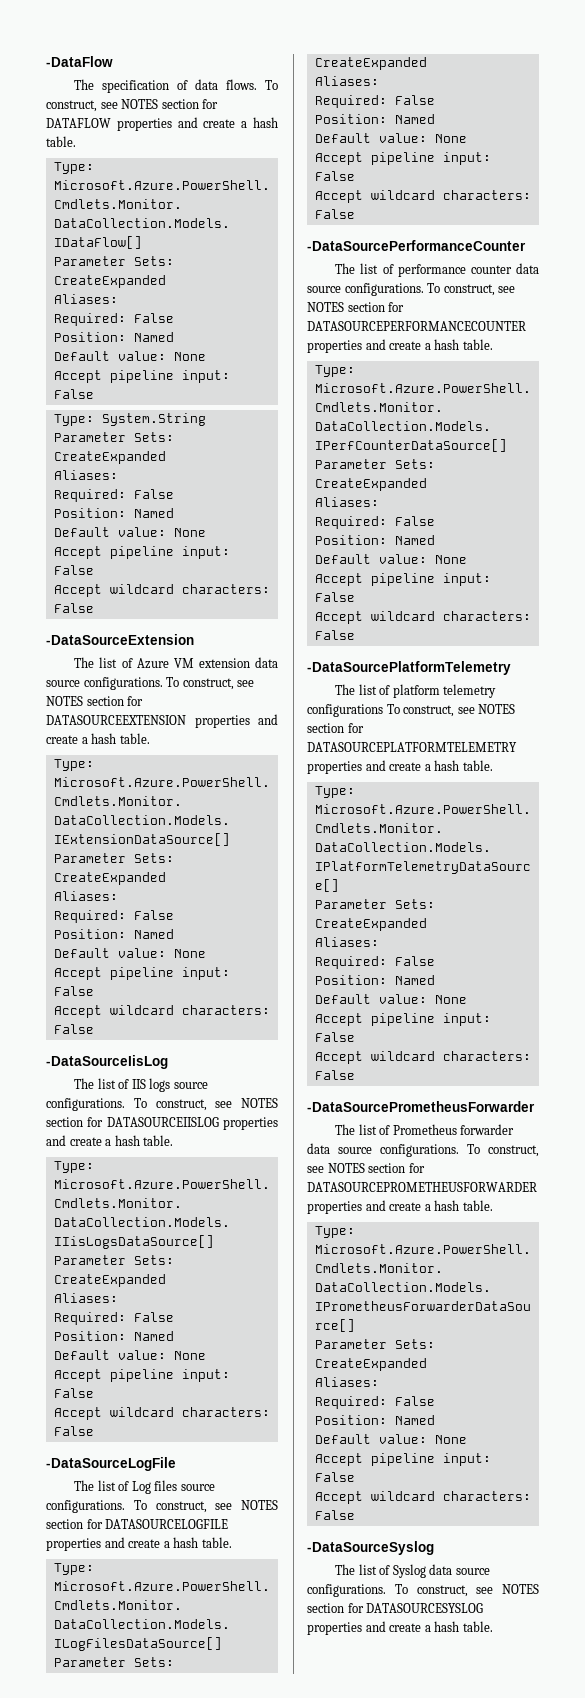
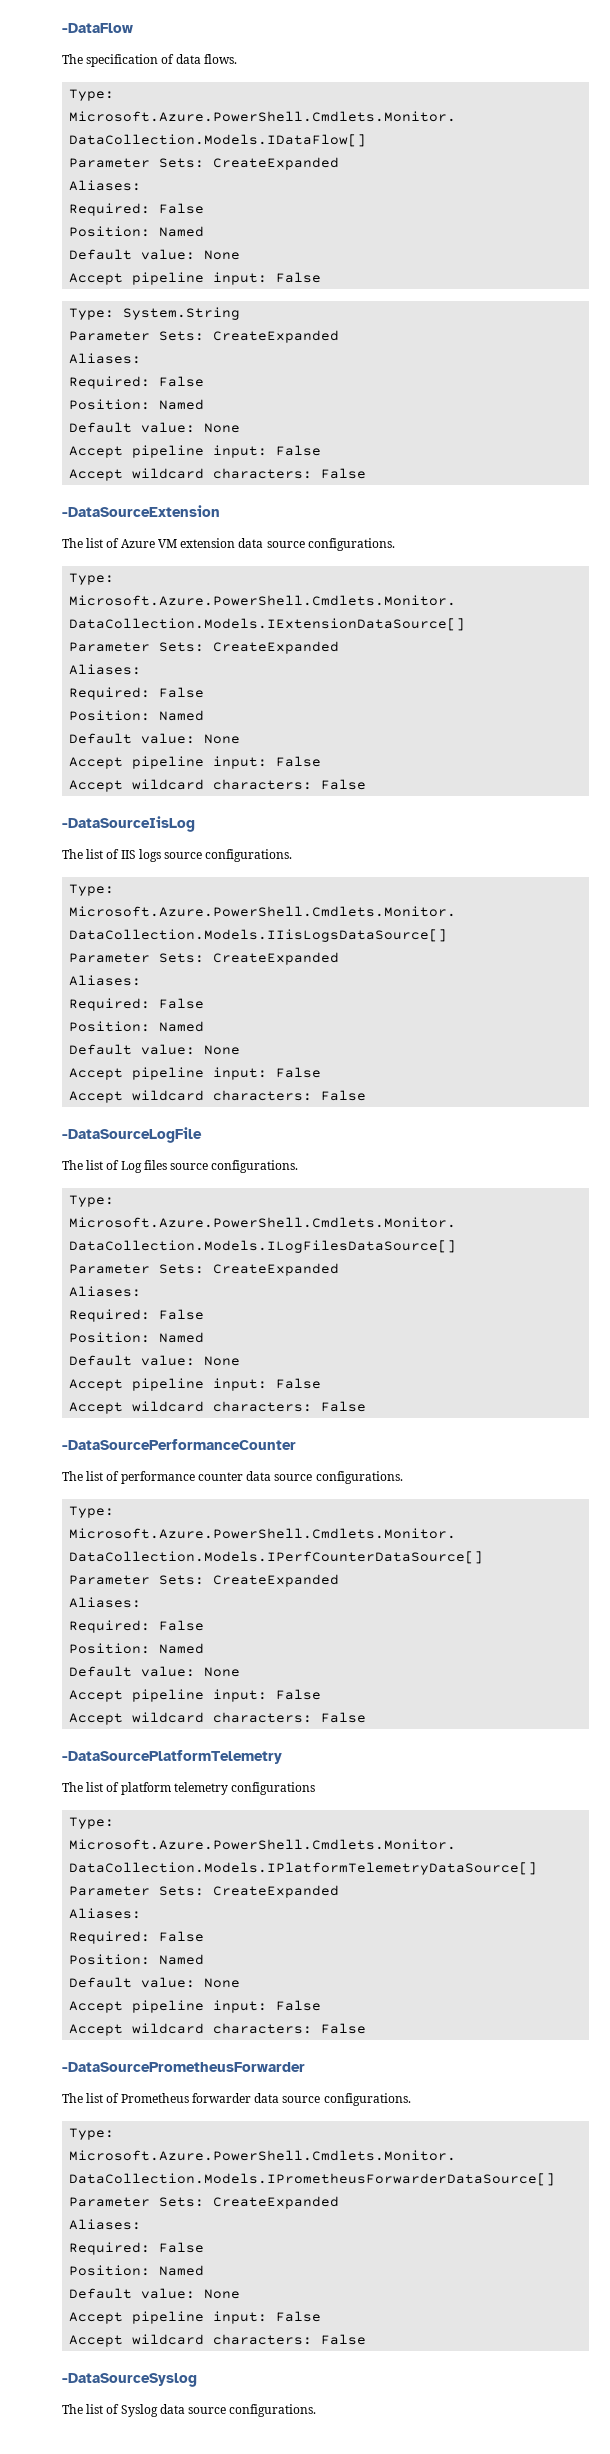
[265,80,278,90] [46,99,219,112] [46,117,278,131] [46,136,76,147] To construct, see NOTES section for DATAFLOW properties and create a hash table. -> (237, 59) none
[166,677,255,690] [46,696,144,706] [46,714,278,728] [46,733,150,744] To construct, see NOTES section for DATASOURCEEXTENSION properties and create a hash table. -> (395, 544) none
[133,1098,278,1111] [46,1117,278,1130] [46,1135,174,1146] To construct, see NOTES section for DATASOURCEIISLOG properties and create a hash table. -> (293, 855) none
[133,1500,278,1513] [46,1519,229,1529] [46,1537,232,1551] To construct, see NOTES section for DATASOURCELOGFILE properties and create a hash table. -> (299, 1166) none
[427,283,516,296] [307,302,405,312] [307,321,526,331] [307,339,493,353] To construct, see NOTES section for DATASOURCEPERFORMANCECOUNTER properties and create a hash table. -> (403, 1477) none
[386,704,516,717] [307,723,364,733] [307,742,517,752] [307,760,493,774] To construct, see NOTES section for DATASOURCEPLATFORMTELEMETRY properties and create a hash table. -> (316, 1788) none
[467,1144,539,1157] [307,1163,425,1173] [307,1182,537,1192] [307,1200,493,1214] To construct, see NOTES section for DATASOURCEPROMETHEUSFORWARDER properties and create a hash table. -> (411, 2099) none
[394,1584,539,1597] [307,1603,484,1613] [307,1621,493,1635] To construct, see NOTES section for DATASOURCESYSLOG properties and create a hash table. -> (317, 2410) none

